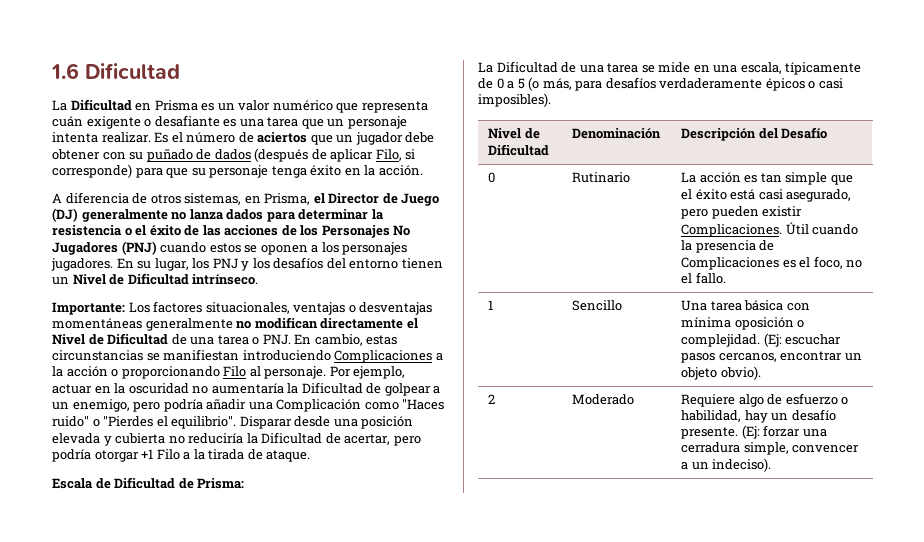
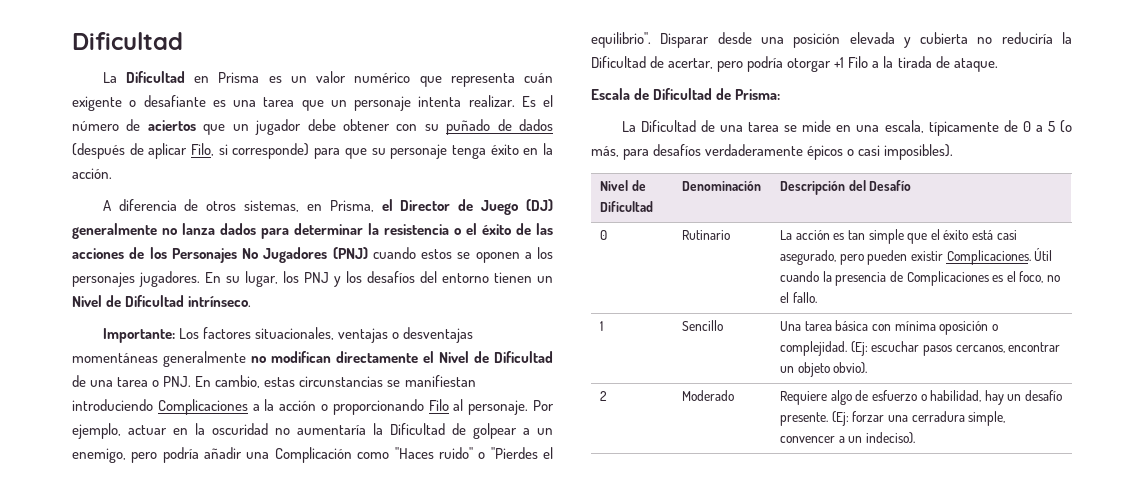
[51,63,79,79] 1.6 -> (72, 41) none

